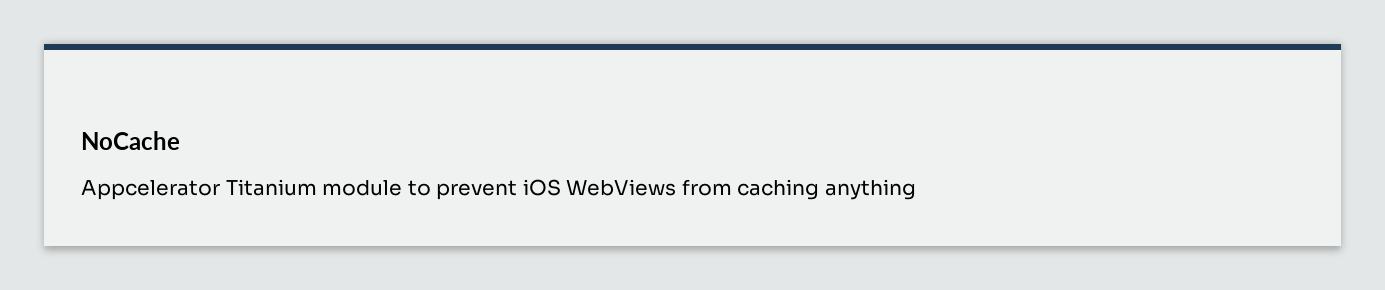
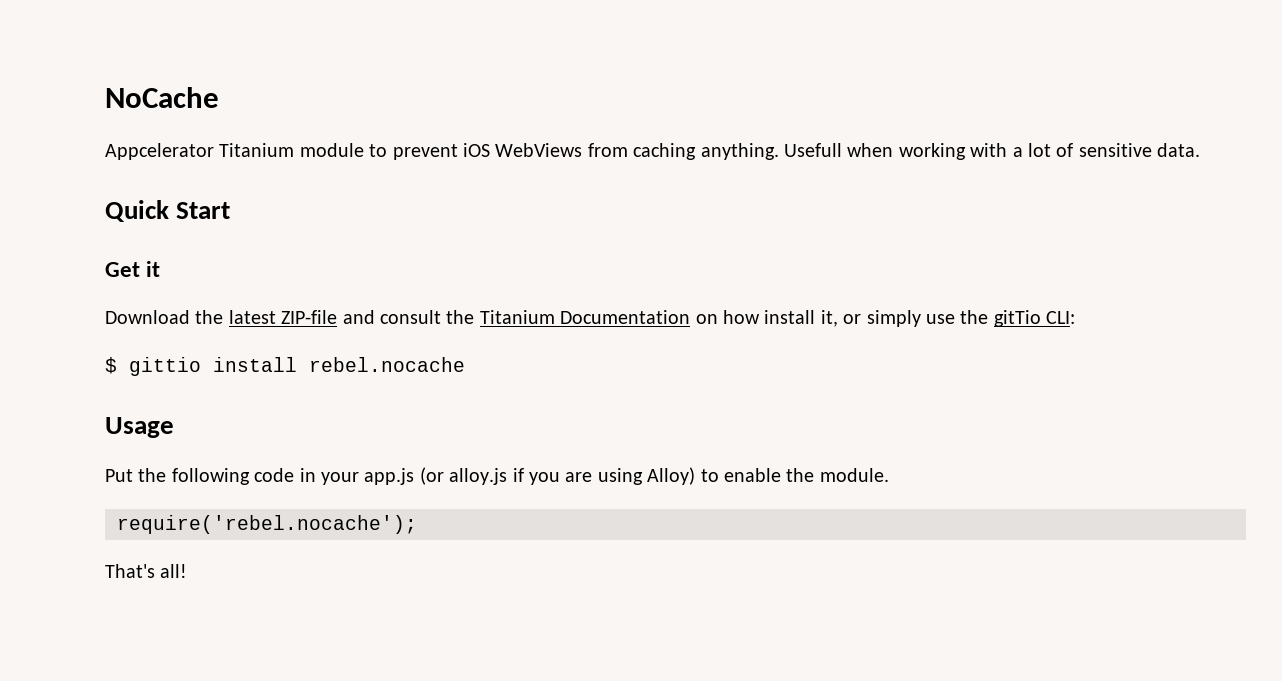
[824,179,916,200] anything -> [700,143,1201,160] [105,200,231,222] [105,261,161,277] [105,310,1076,327] [105,357,465,376] [105,417,174,438] [105,467,889,485] [117,515,417,534] [105,564,188,578] anything. Usefull when working with a lot of sensitive data. // Quick Start // Get it // Download the latest ZIP-file and consult the Titanium Documentation on how install it, or simply use the gitTio CLI: // $ gittio install rebel.nocache // Usage // Put the following code in your app.js (or alloy.js if you are using Alloy) to enable the module. // require('rebel.nocache'); // That's all!

